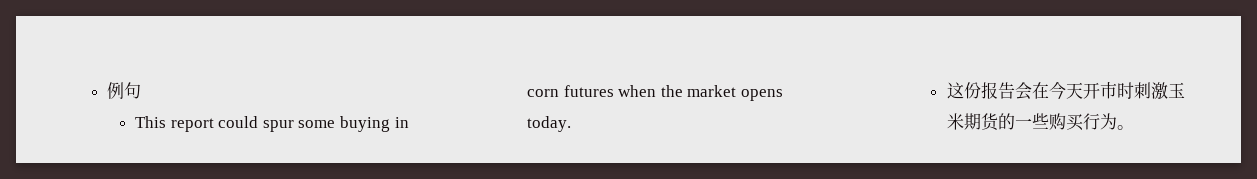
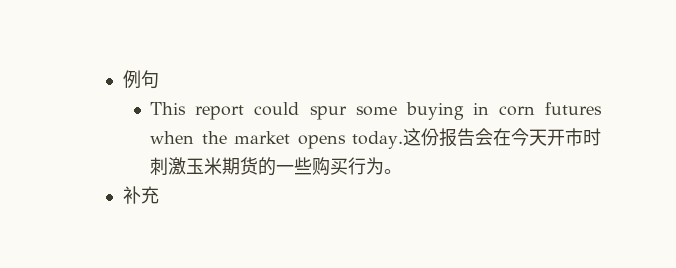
(572, 124) // -> (404, 140) none
(1134, 127) none -> [122,186,159,204] // 补充

